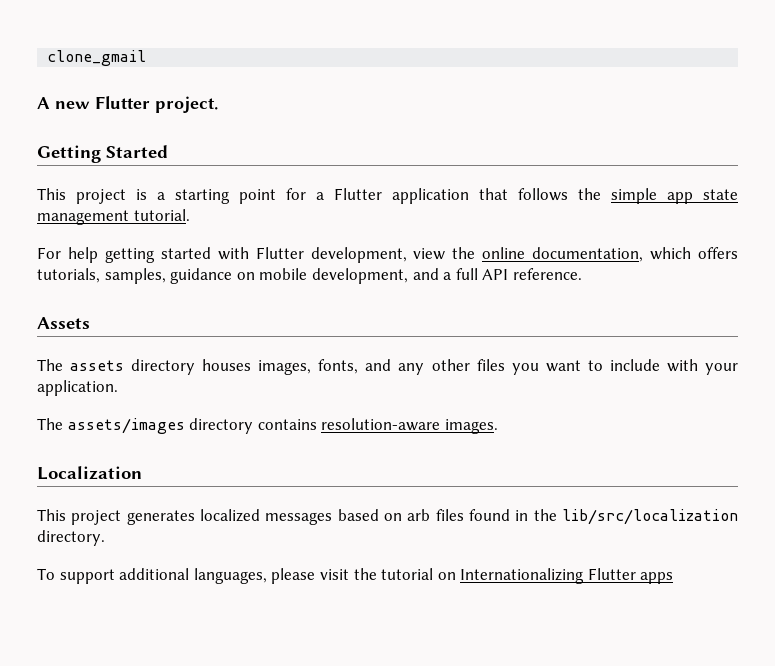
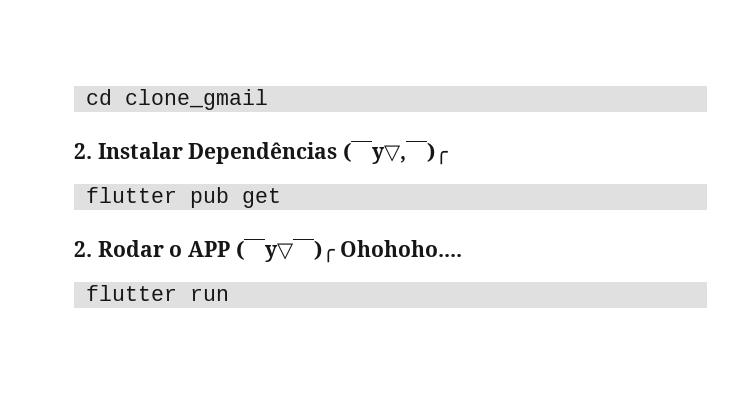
(47, 58) none -> [85,89,112,105] cd
[37,96,218,113] [37,145,168,163] [37,188,738,204] [37,209,190,225] [37,247,738,263] [37,268,582,284] [37,317,90,329] [37,359,739,375] [37,380,118,396] [37,418,498,434] [37,466,142,480] [37,509,738,525] [37,530,105,546] [37,568,674,584] A new Flutter project. // Getting Started // This project is a starting point for a Flutter application that follows the simple app state management tutorial. // For help getting started with Flutter development, view the online documentation, which offers tutorials, samples, guidance on mobile development, and a full API reference. // Assets // The assets directory houses images, fonts, and any other files you want to include with your application. // The assets/images directory contains resolution-aware images. // Localization // This project generates localized messages based on arb files found in the lib/src/localization directory. // To support additional languages, please visit the tutorial on Internationalizing Flutter apps -> [74,141,449,165] [85,187,281,208] [74,239,463,263] [85,285,229,301] 2. Instalar Dependências (￣y▽,￣)╭ // flutter pub get // 2. Rodar o APP (￣y▽￣)╭ Ohohoho.... // flutter run

